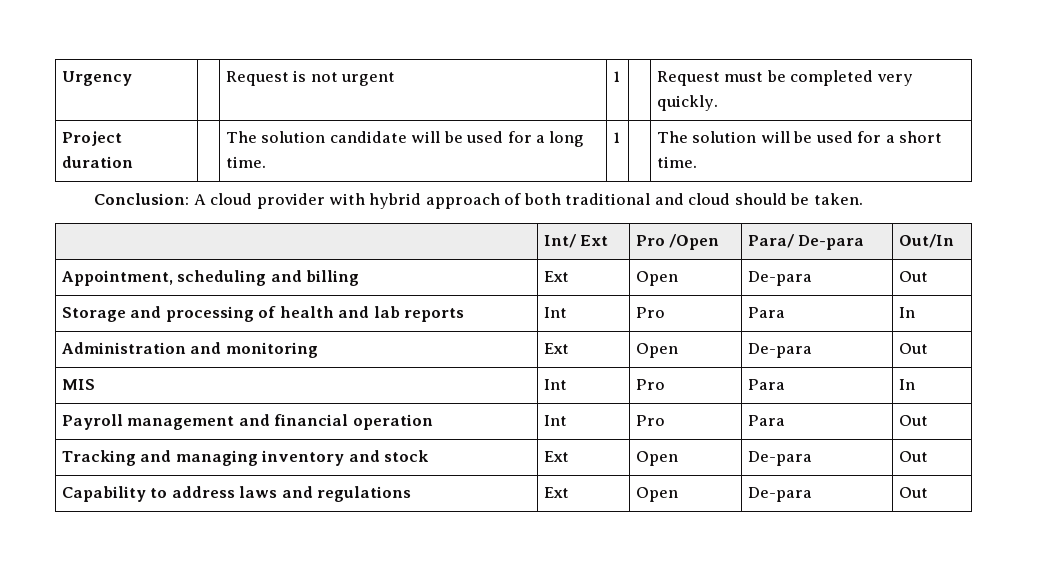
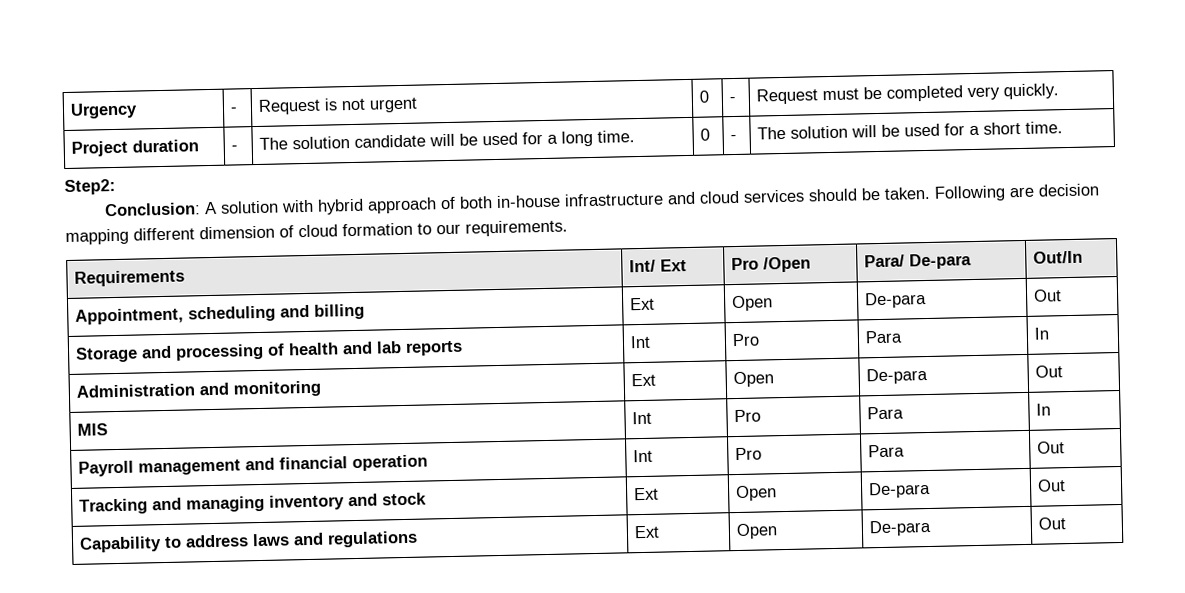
(132, 78) none -> [230,107,239,113] -
[612,71,620,82] 1 | -> [699,90,710,103] [729,96,737,103] 0 | -
(133, 162) none -> [231,145,239,151] -
[612,132,620,143] 1 | -> [700,128,711,141] [730,134,738,141] 0 | -
(697, 162) none -> [64,178,116,196] // Step2:
[210,193,325,209] cloud provider -> [220,200,280,214] solution
[565,193,651,205] traditional -> [496,192,665,208] in-house infrastructure
(731, 199) none -> [743,189,806,203] services
(863, 199) // -> [934,183,1100,202] [65,219,568,246] [74,269,186,287] Following are decision mapping different dimension of cloud formation to our requirements. // Requirements

